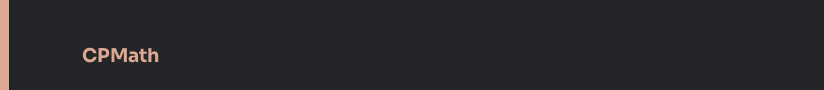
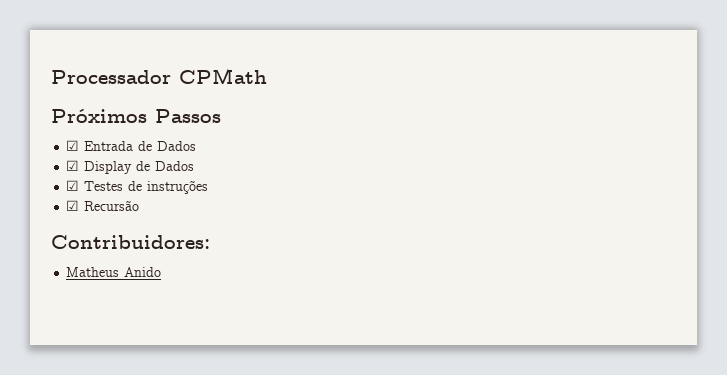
(82, 55) none -> [51,70,171,84] Processador
(159, 55) none -> [51,109,221,123] [66,140,197,151] [66,160,195,174] [66,180,209,194] [66,200,140,211] [51,235,210,249] [66,267,162,277] // Próximos Passos // ☑ Entrada de Dados // ☑ Display de Dados // ☑ Testes de instruções // ☑ Recursão // Contribuidores: // Matheus Anido

